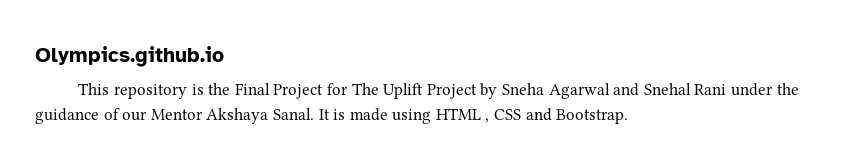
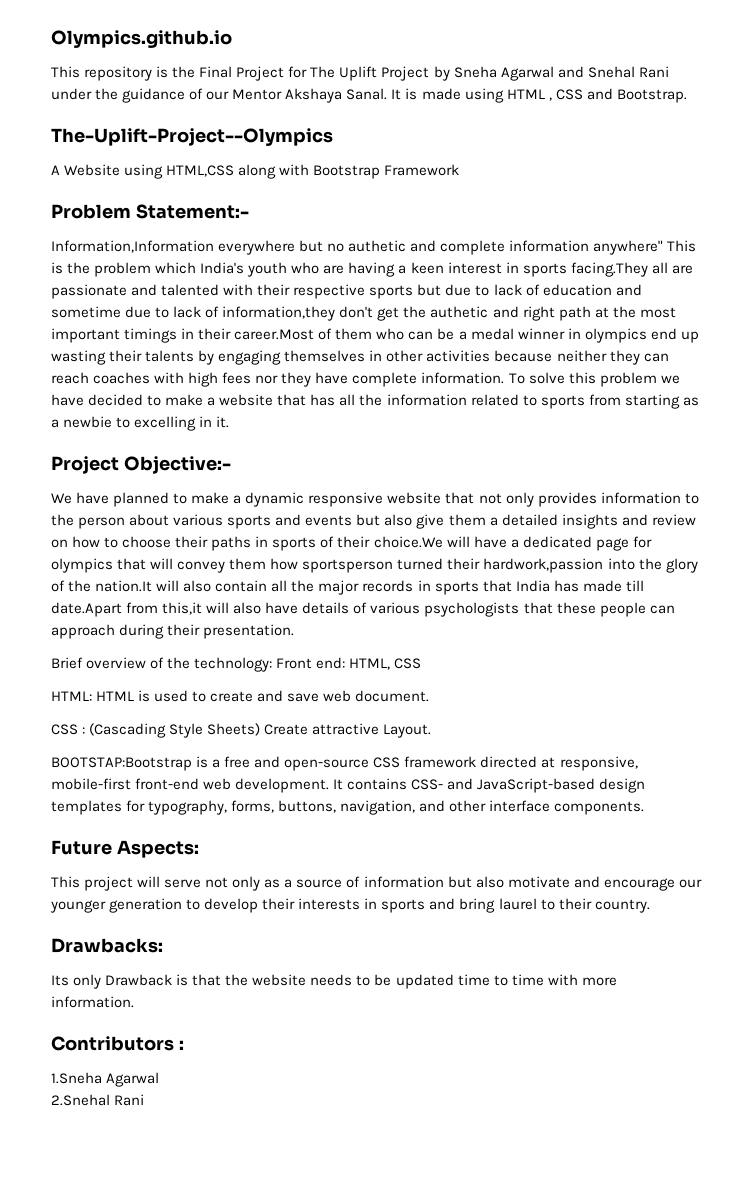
(629, 116) none -> [51,128,333,146] [51,164,460,179] [51,204,249,219] [51,240,697,255] [51,262,693,277] [51,284,642,299] [51,306,676,321] [51,328,699,343] [51,350,669,365] [51,372,680,387] [51,394,699,409] [51,416,230,431] [51,456,231,474] [51,492,699,507] [51,514,696,529] [51,536,652,551] [51,558,698,573] [51,580,644,595] [51,602,675,617] [51,624,295,639] [51,657,422,672] [51,690,430,702] [51,723,432,738] [51,756,638,771] [51,778,646,793] [51,800,645,815] [51,840,199,858] [51,876,702,891] [50,898,650,913] [51,938,163,953] [51,974,617,989] [51,996,134,1008] [51,1036,184,1051] [51,1072,160,1087] [51,1094,145,1106] // The-Uplift-Project--Olympics // A Website using HTML,CSS along with Bootstrap Framework // Problem Statement:- // Information,Information everywhere but no authetic and complete information anywhere" This is the problem which India's youth who are having a keen interest in sports facing.They all are passionate and talented with their respective sports but due to lack of education and sometime due to lack of information,they don't get the authetic and right path at the most important timings in their career.Most of them who can be a medal winner in olympics end up wasting their talents by engaging themselves in other activities because neither they can reach coaches with high fees nor they have complete information. To solve this problem we have decided to make a website that has all the information related to sports from starting as a newbie to excelling in it. // Project Objective:- // We have planned to make a dynamic responsive website that not only provides information to the person about various sports and events but also give them a detailed insights and review on how to choose their paths in sports of their choice.We will have a dedicated page for olympics that will convey them how sportsperson turned their hardwork,passion into the glory of the nation.It will also contain all the major records in sports that India has made till date.Apart from this,it will also have details of various psychologists that these people can approach during their presentation. // Brief overview of the technology: Front end: HTML, CSS // HTML: HTML is used to create and save web document. // CSS : (Cascading Style Sheets) Create attractive Layout. // BOOTSTAP:Bootstrap is a free and open-source CSS framework directed at responsive, mobile-first front-end web development. It contains CSS- and JavaScript-based design templates for typography, forms, buttons, navigation, and other interface components. // Future Aspects: // This project will serve not only as a source of information but also motivate and encourage our younger generation to develop their interests in sports and bring laurel to their country. // Drawbacks: // Its only Drawback is that the website needs to be updated time to time with more information. // Contributors : // 1.Sneha Agarwal // 2.Snehal Rani

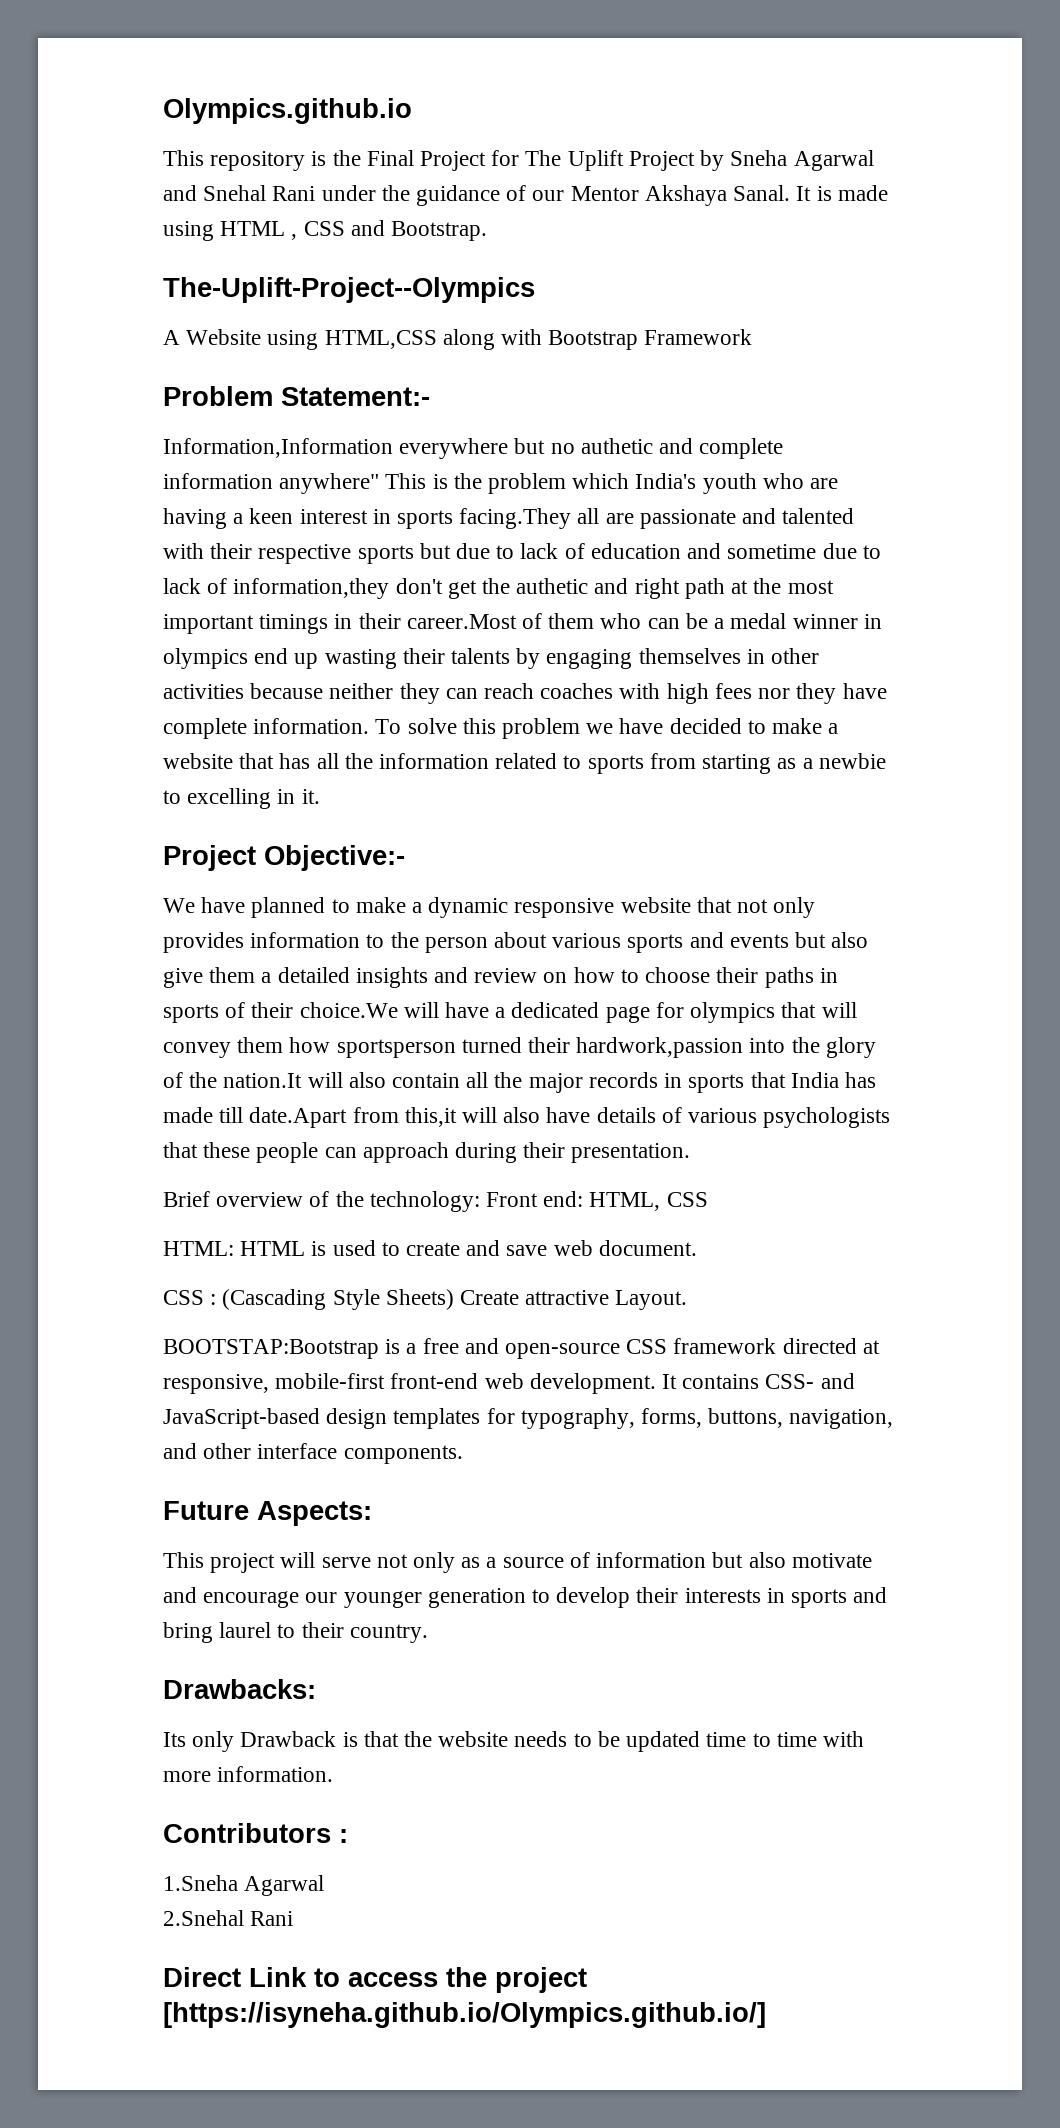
(145, 1100) none -> [163,1967,587,1993] [163,2002,766,2028] // Direct Link to access the project [https://isyneha.github.io/Olympics.github.io/]

